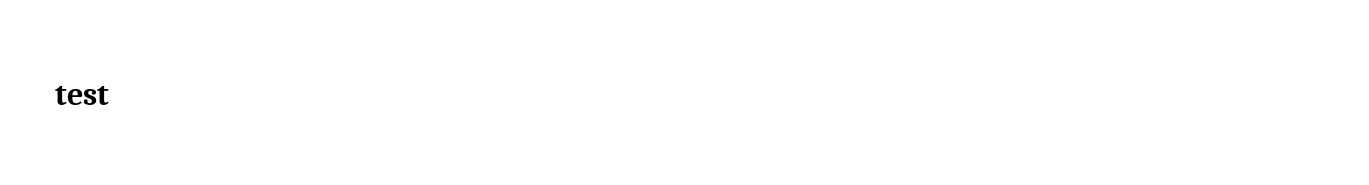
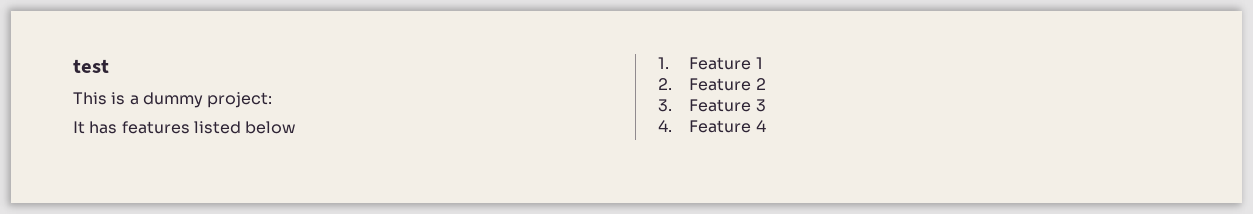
(109, 95) none -> [73,92,273,108] [73,121,297,134] [658,57,763,70] [658,78,766,91] [658,99,766,112] [658,120,766,133] // This is a dummy project: // It has features listed below // 1. Feature 1 // 2. Feature 2 // 3. Feature 3 // 4. Feature 4

